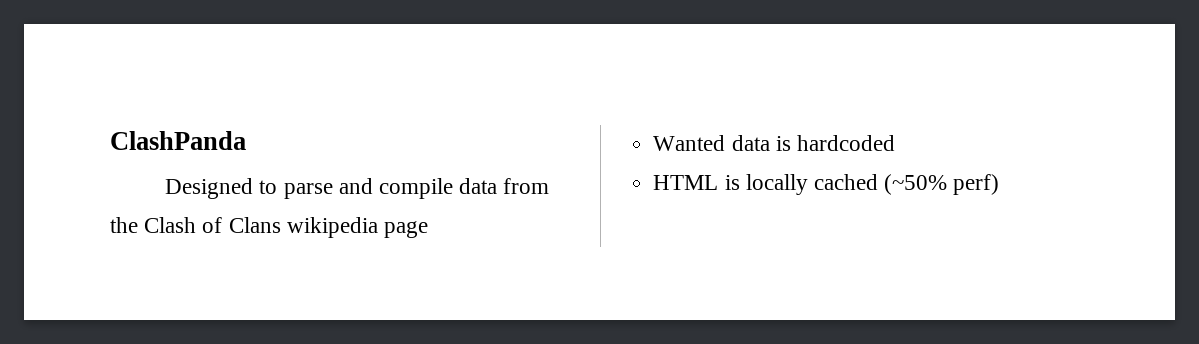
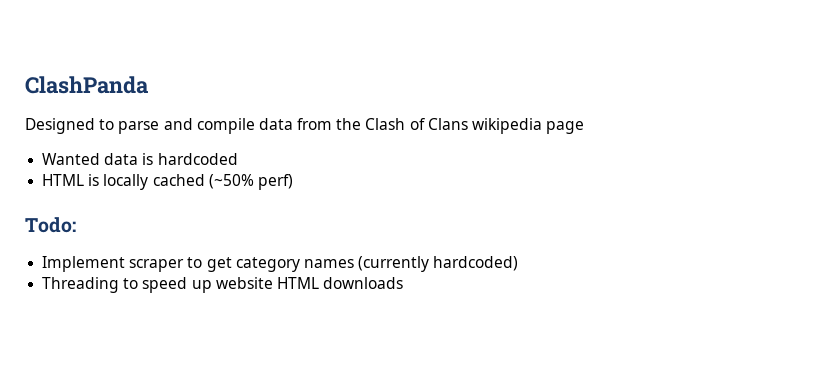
(1000, 184) none -> [25,217,76,233] [42,256,519,272] [42,277,404,293] // Todo: // Implement scraper to get category names (currently hardcoded) // Threading to speed up website HTML downloads

